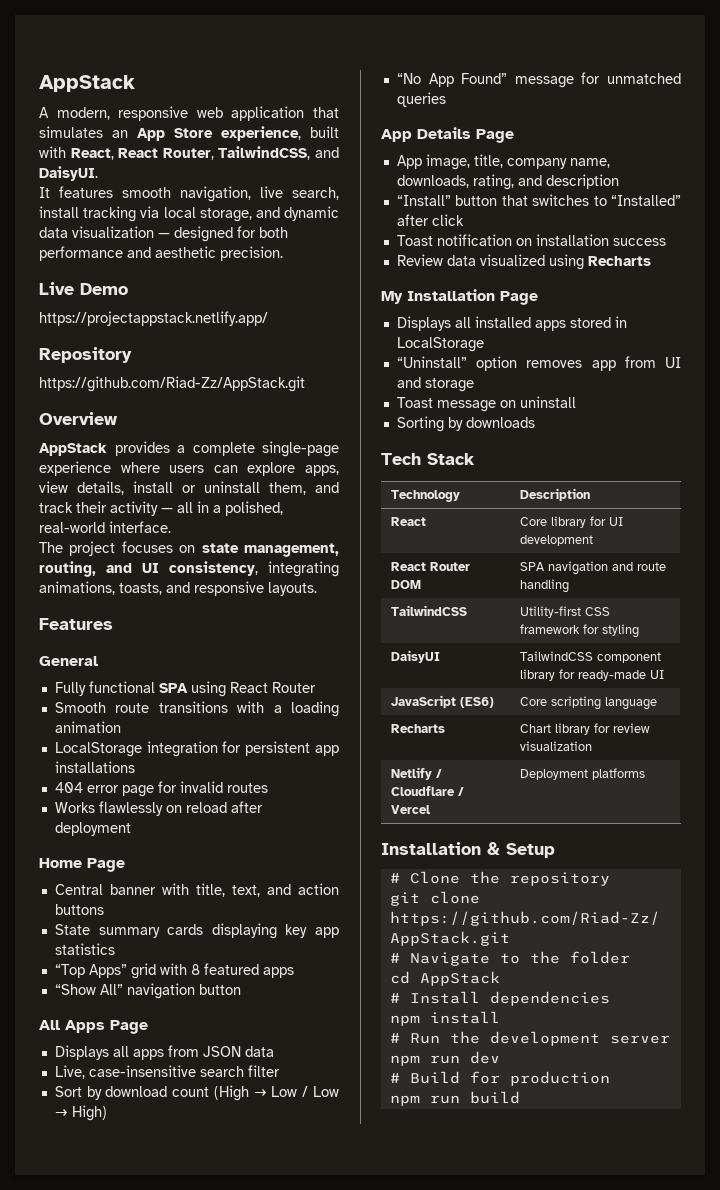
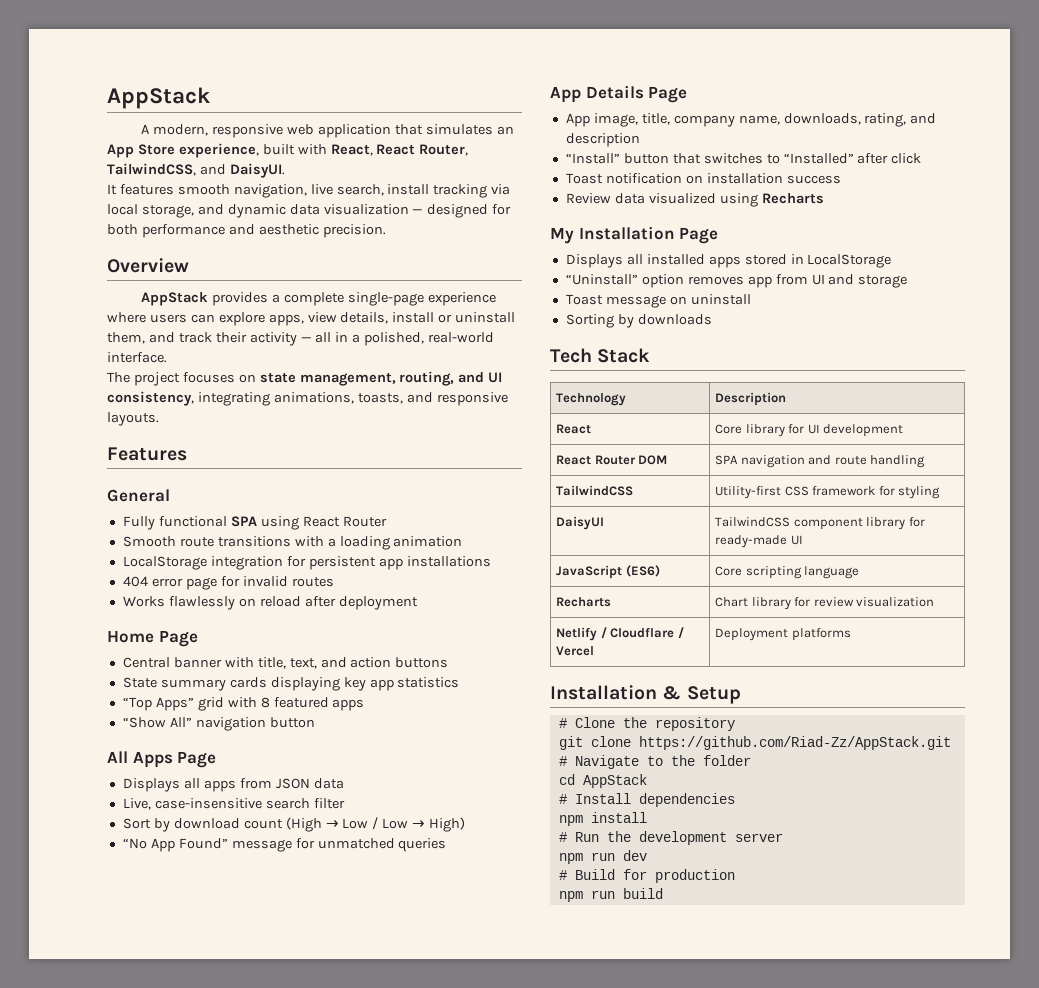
[39,282,128,295] [39,311,268,326] [39,347,132,363] [39,376,305,392] // Live Demo // https://projectappstack.netlify.app/ // Repository // https://github.com/Riad-Zz/AppStack.git -> (386, 231) none

